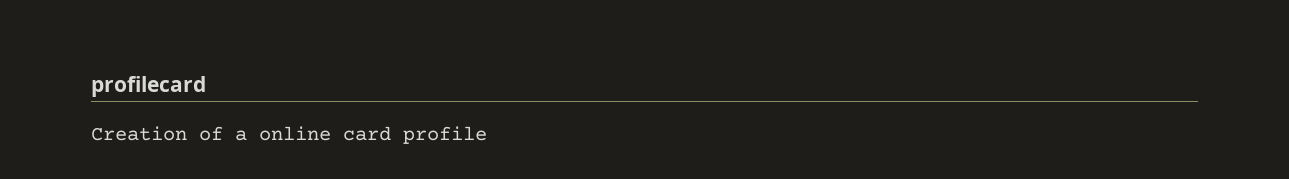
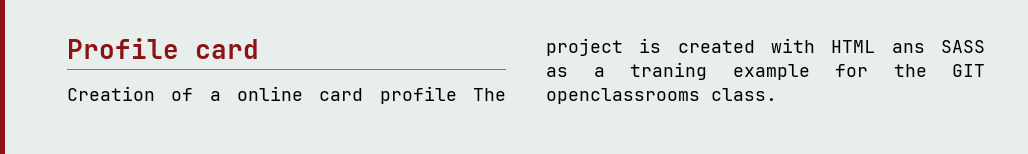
[91,76,206,97] profilecard -> [67,38,259,59] Profile card
(487, 135) none -> [473,88,506,101] [546,38,985,56] [546,62,985,80] [546,88,777,104] The project is created with HTML ans SASS as a traning example for the GIT openclassrooms class.

